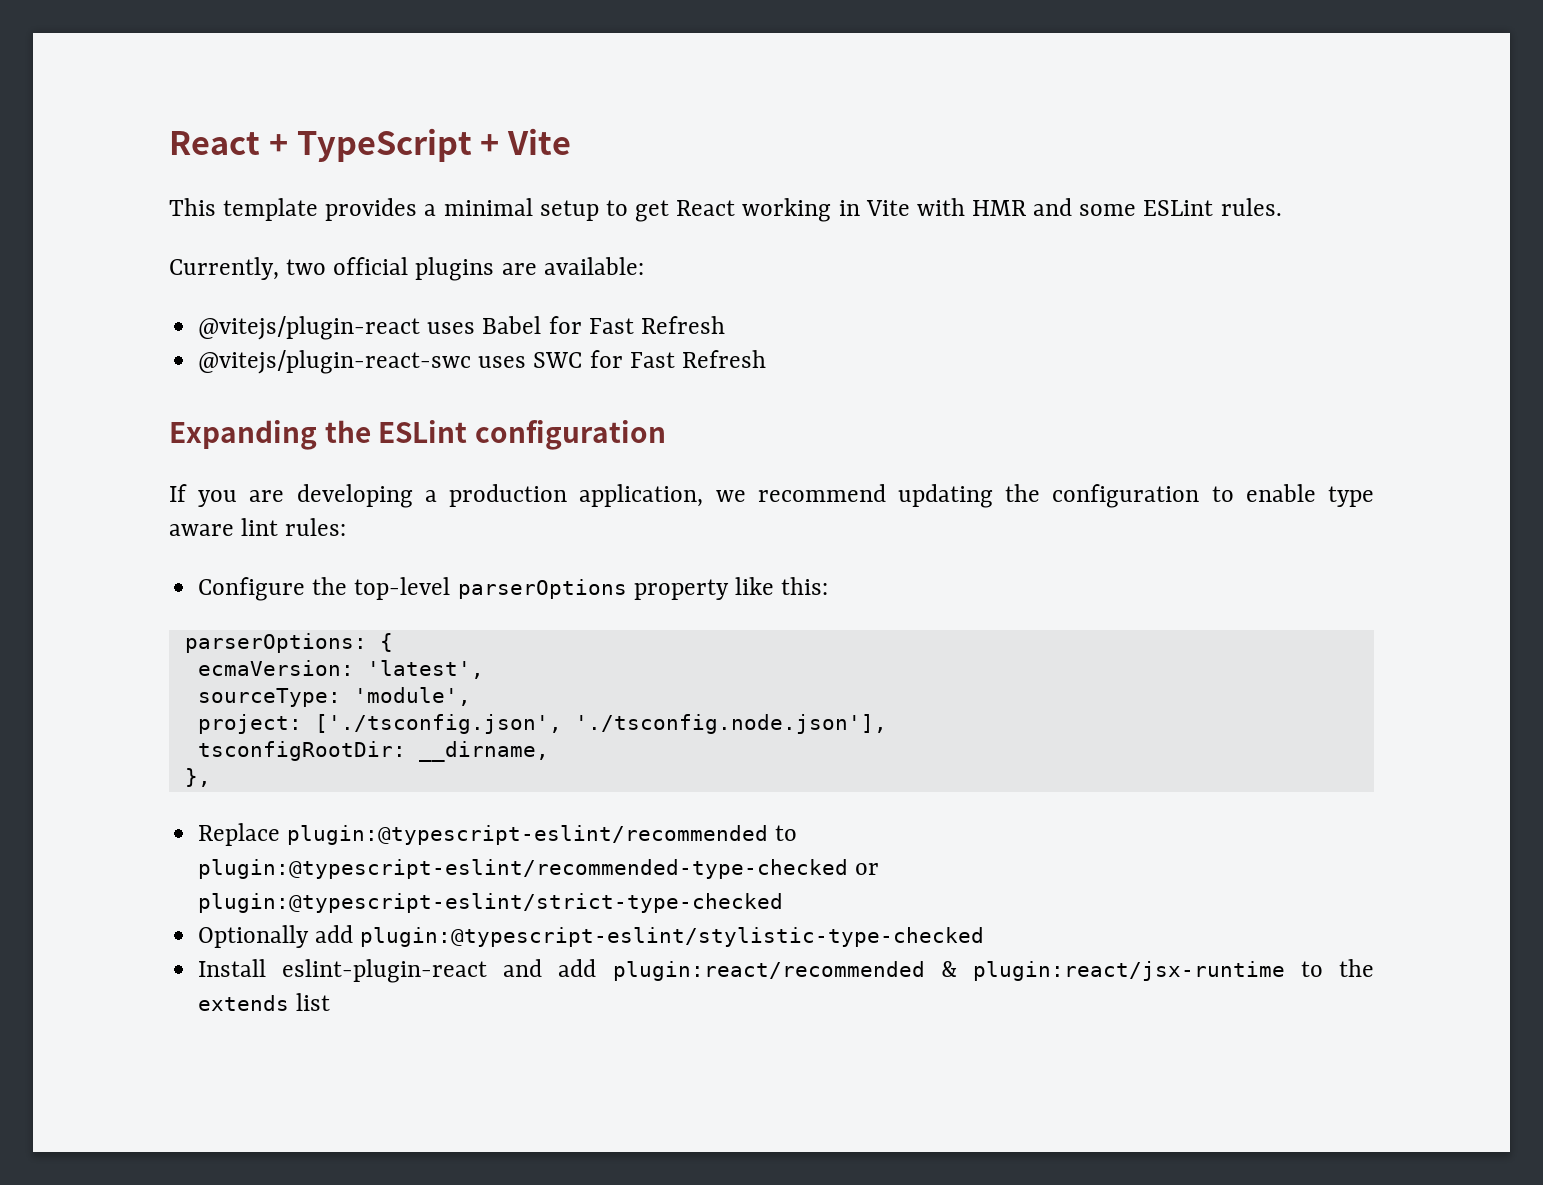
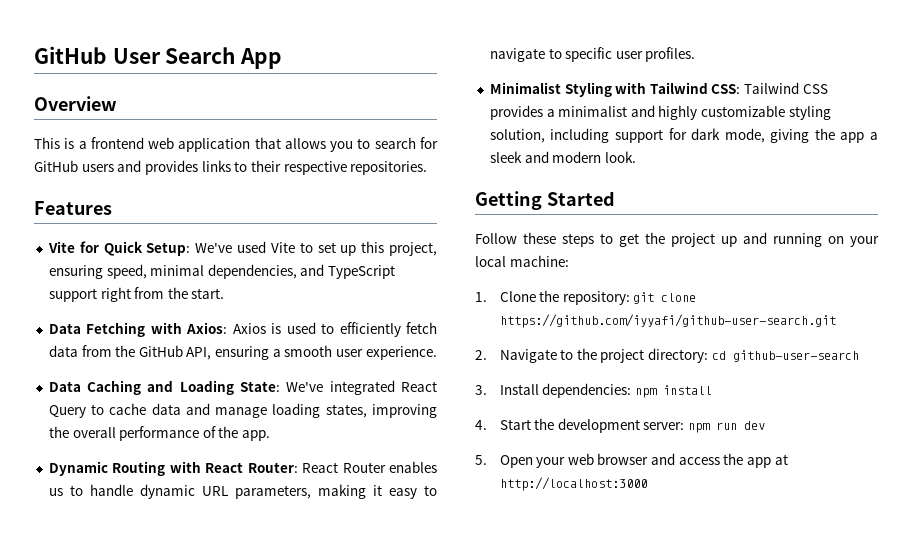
[169,128,572,162] [169,198,1282,222] [169,257,644,281] [198,316,725,340] [198,350,766,374] [169,420,666,450] [169,484,1374,508] [169,518,347,536] [198,577,829,601] [184,633,393,653] [197,660,484,679] [197,687,471,707] [197,714,887,734] [197,741,549,762] [184,768,211,787] [198,823,798,846] [198,859,880,879] [198,893,784,913] [198,925,985,948] [198,959,1375,983] [198,993,331,1011] React + TypeScript + Vite // This template provides a minimal setup to get React working in Vite with HMR and some ESLint rules. // Currently, two official plugins are available: // @vitejs/plugin-react uses Babel for Fast Refresh // @vitejs/plugin-react-swc uses SWC for Fast Refresh // Expanding the ESLint configuration // If you are developing a production application, we recommend updating the configuration to enable type aware lint rules: // Configure the top-level parserOptions property like this: // parserOptions: { // ecmaVersion: 'latest', // sourceType: 'module', // project: ['./tsconfig.json', './tsconfig.node.json'], // tsconfigRootDir: __dirname, // }, // Replace plugin:@typescript-eslint/recommended to plugin:@typescript-eslint/recommended-type-checked or plugin:@typescript-eslint/strict-type-checked // Optionally add plugin:@typescript-eslint/stylistic-type-checked // Install eslint-plugin-react and add plugin:react/recommended & plugin:react/jsx-runtime to the extends list -> [34,46,283,69] [34,96,117,111] [34,137,438,152] [34,160,428,175] [34,201,112,215] [47,241,437,256] [48,264,396,279] [48,287,225,302] [48,322,437,337] [48,345,437,360] [48,380,437,395] [48,403,437,418] [48,426,271,441] [48,461,437,476] [48,484,437,499] [489,47,696,62] [489,82,828,97] [489,105,831,120] [489,128,878,143] [489,151,636,163] [475,191,615,210] [475,232,879,247] [475,255,569,267] [475,290,697,305] [499,314,836,328] [475,348,859,363] [475,383,712,398] [475,418,766,433] [475,453,788,468] [499,477,647,491] GitHub User Search App // Overview // This is a frontend web application that allows you to search for GitHub users and provides links to their respective repositories. // Features // Vite for Quick Setup: We've used Vite to set up this project, ensuring speed, minimal dependencies, and TypeScript support right from the start. // Data Fetching with Axios: Axios is used to efficiently fetch data from the GitHub API, ensuring a smooth user experience. // Data Caching and Loading State: We've integrated React Query to cache data and manage loading states, improving the overall performance of the app. // Dynamic Routing with React Router: React Router enables us to handle dynamic URL parameters, making it easy to navigate to specific user profiles. // Minimalist Styling with Tailwind CSS: Tailwind CSS provides a minimalist and highly customizable styling solution, including support for dark mode, giving the app a sleek and modern look. // Getting Started // Follow these steps to get the project up and running on your local machine: // 1. Clone the repository: git clone https://github.com/iyyafi/github-user-search.git // 2. Navigate to the project directory: cd github-user-search // 3. Install dependencies: npm install // 4. Start the development server: npm run dev // 5. Open your web browser and access the app at http://localhost:3000

